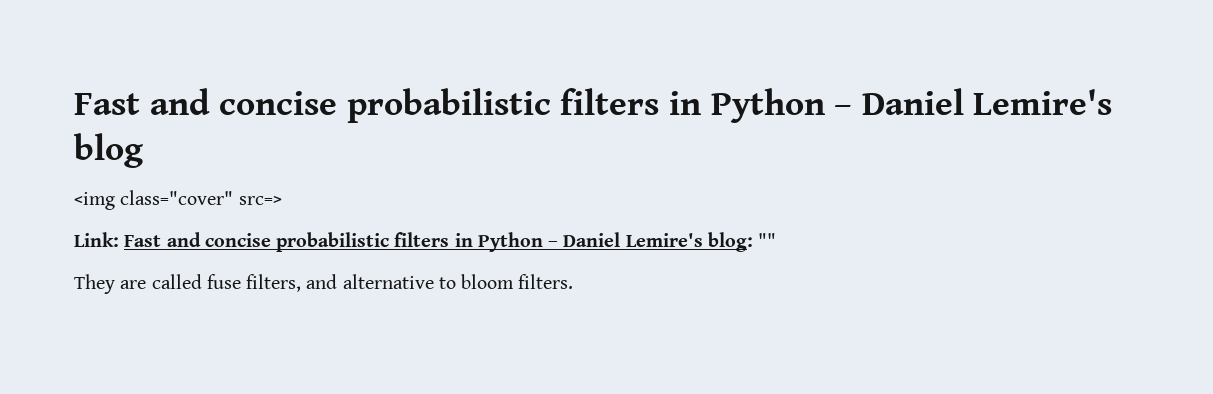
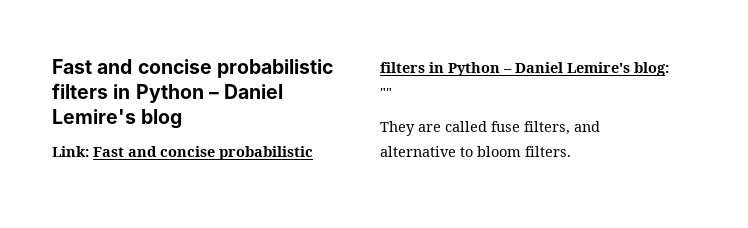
[74,190,282,210] // <img class="cover" src=> -> (183, 119) none

